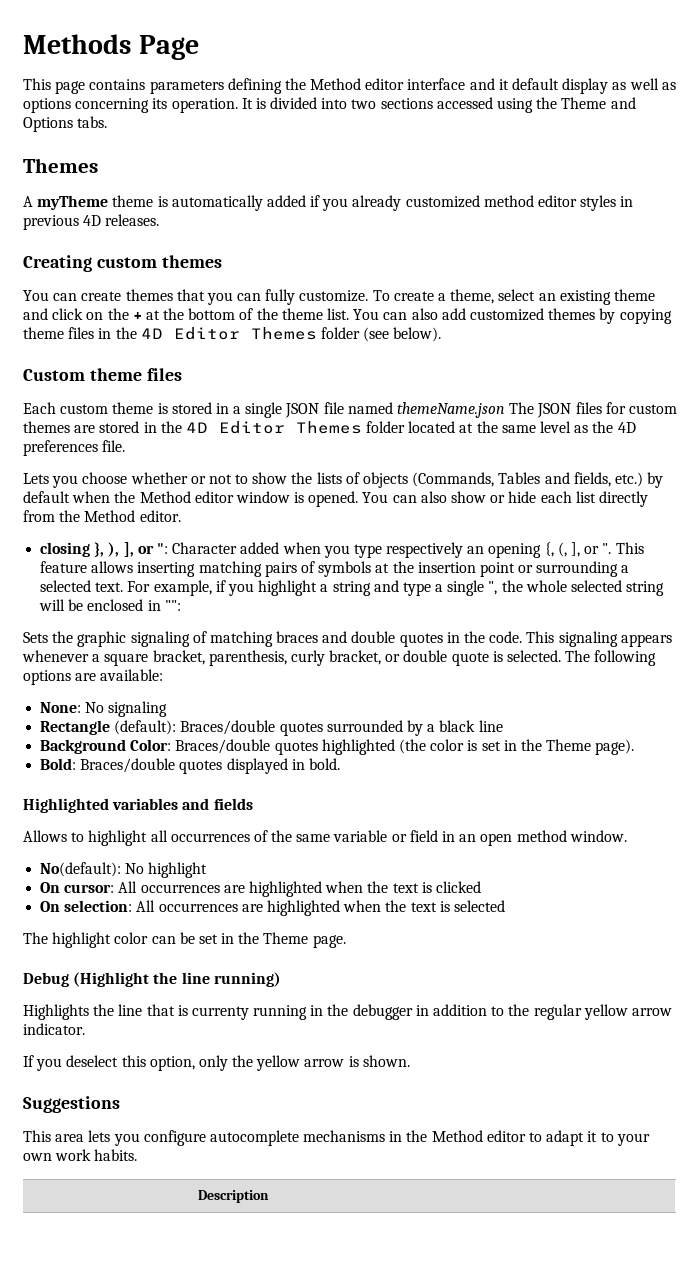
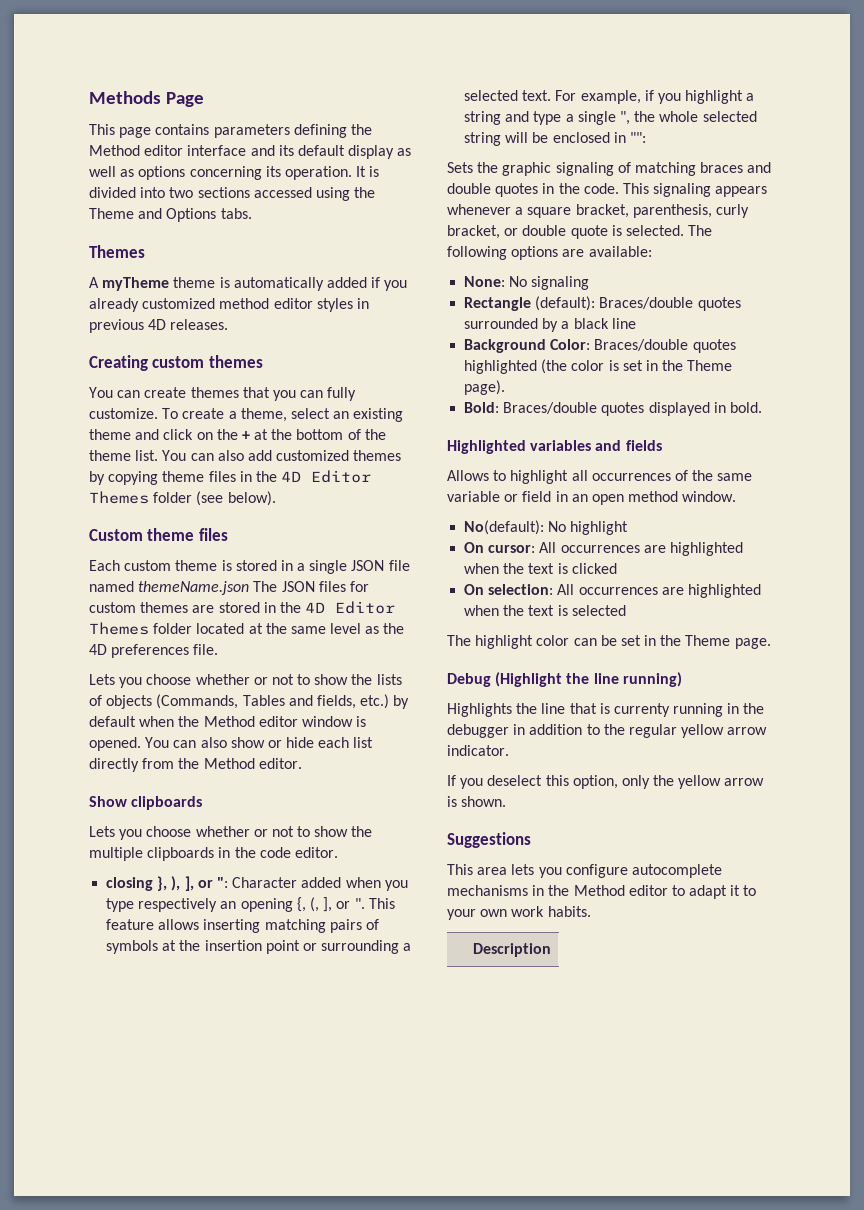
[498,79,509,90] it -> [278,145,294,156] its
(181, 516) none -> [89,796,203,810] [89,826,373,840] [89,847,338,861] // Show clipboards // Lets you choose whether or not to show the multiple clipboards in the code editor.

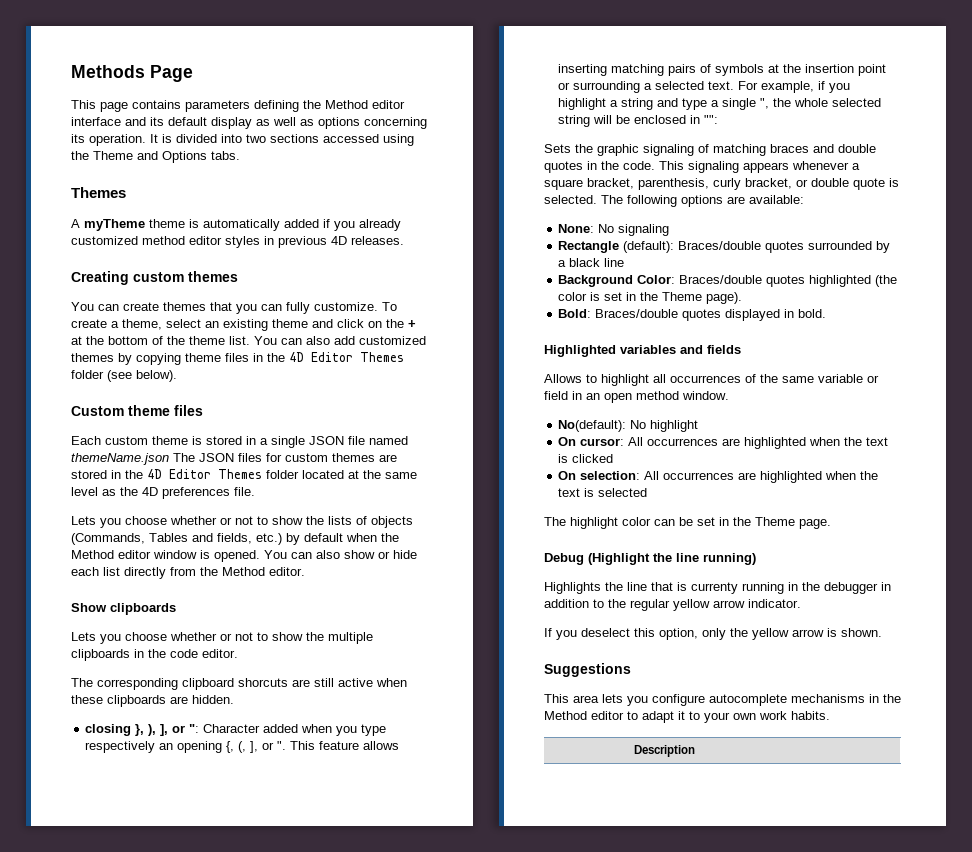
(338, 852) none -> [71,678,407,690] [71,695,234,707] // The corresponding clipboard shorcuts are still active when these clipboards are hidden.

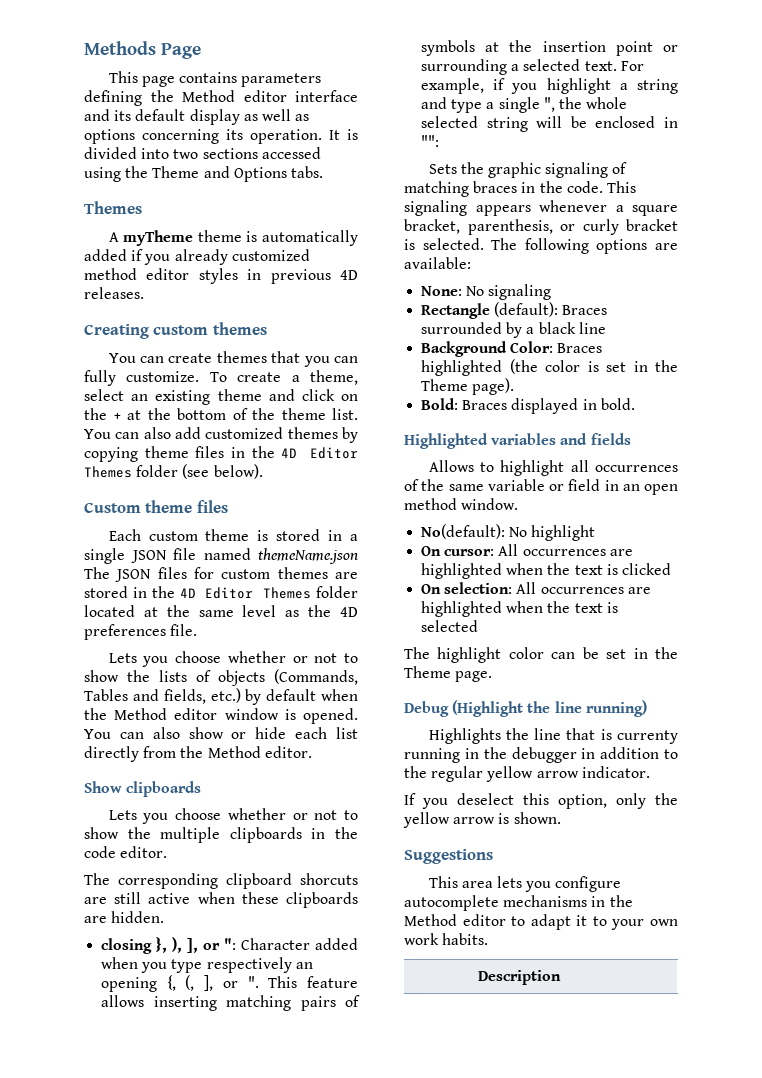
[813,144,876,153] [544,161,583,173] and double quotes -> (518, 187) none
[713,178,885,190] curly bracket, or double quote -> [560,219,678,235] or curly bracket
[678,241,805,253] Braces/double quotes -> [562,305,608,315] Braces
[679,275,806,287] Braces/double quotes -> [557,343,603,353] Braces
[595,309,722,321] Braces/double quotes -> [462,400,508,410] Braces

